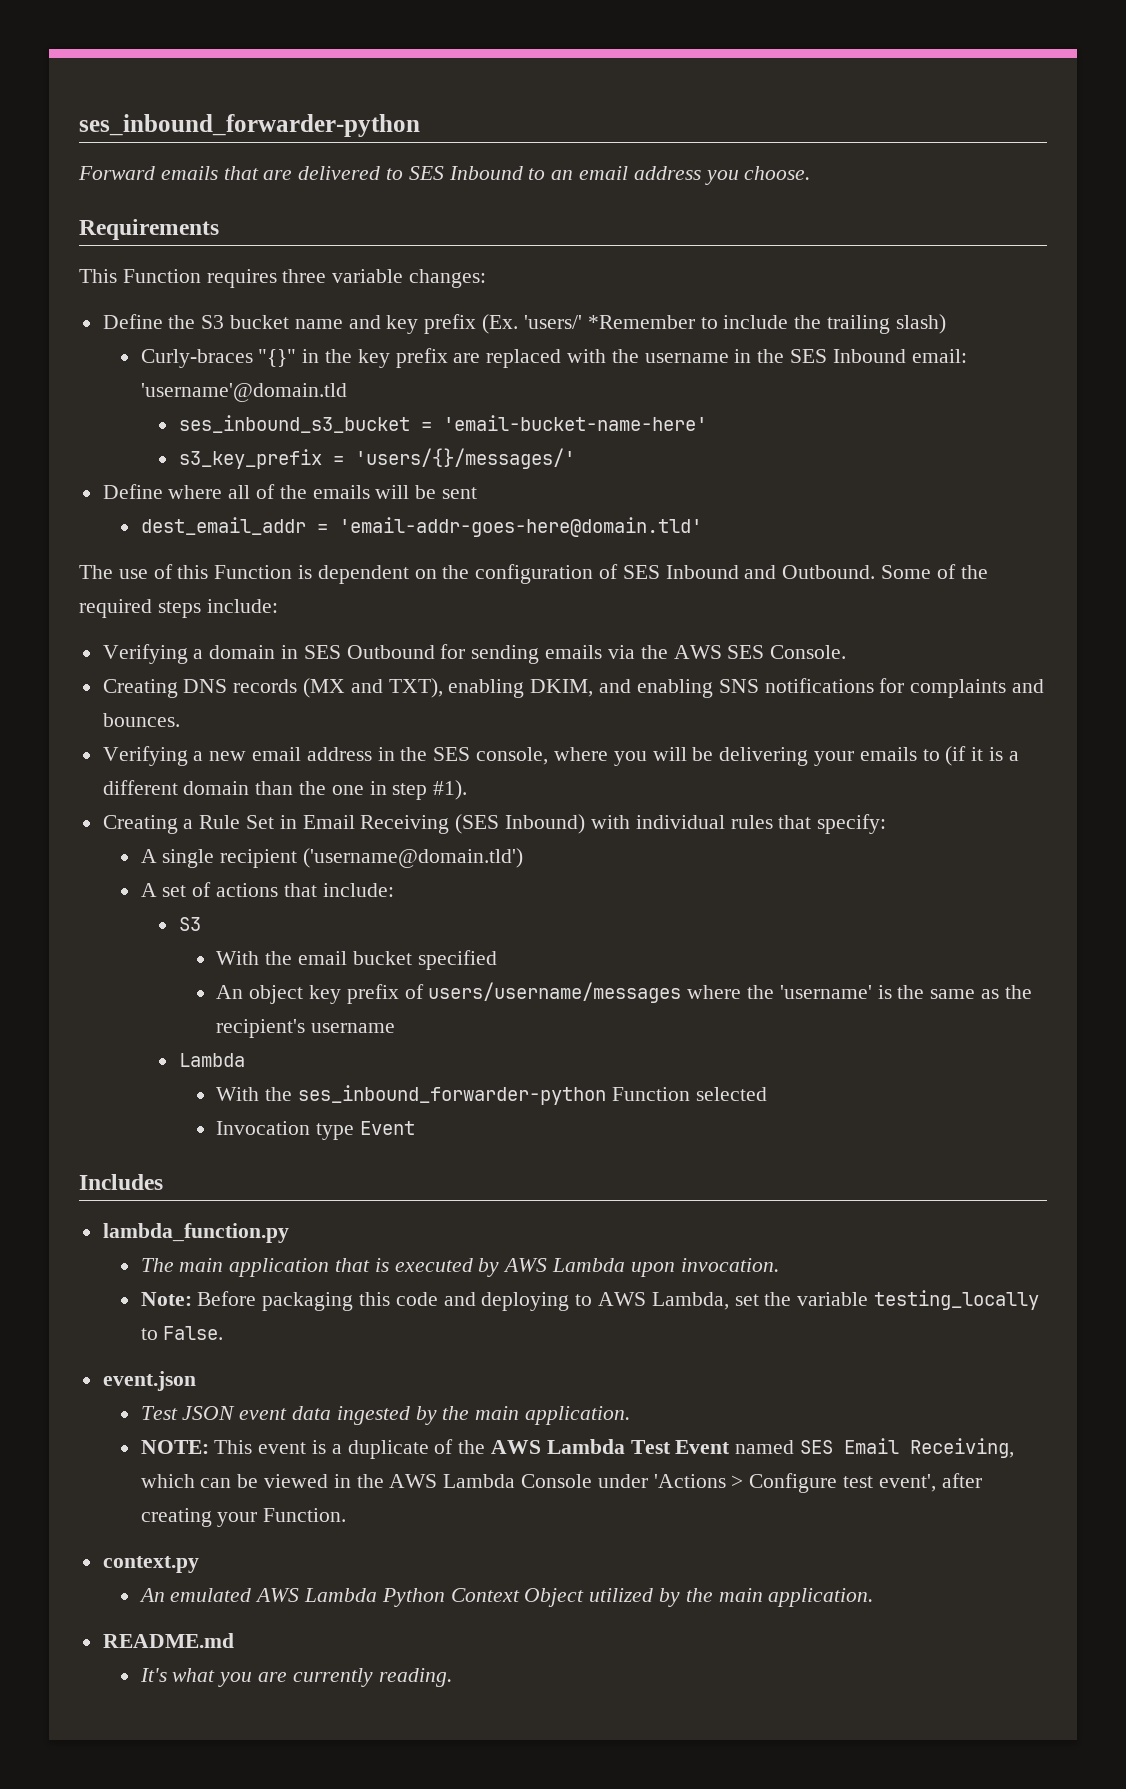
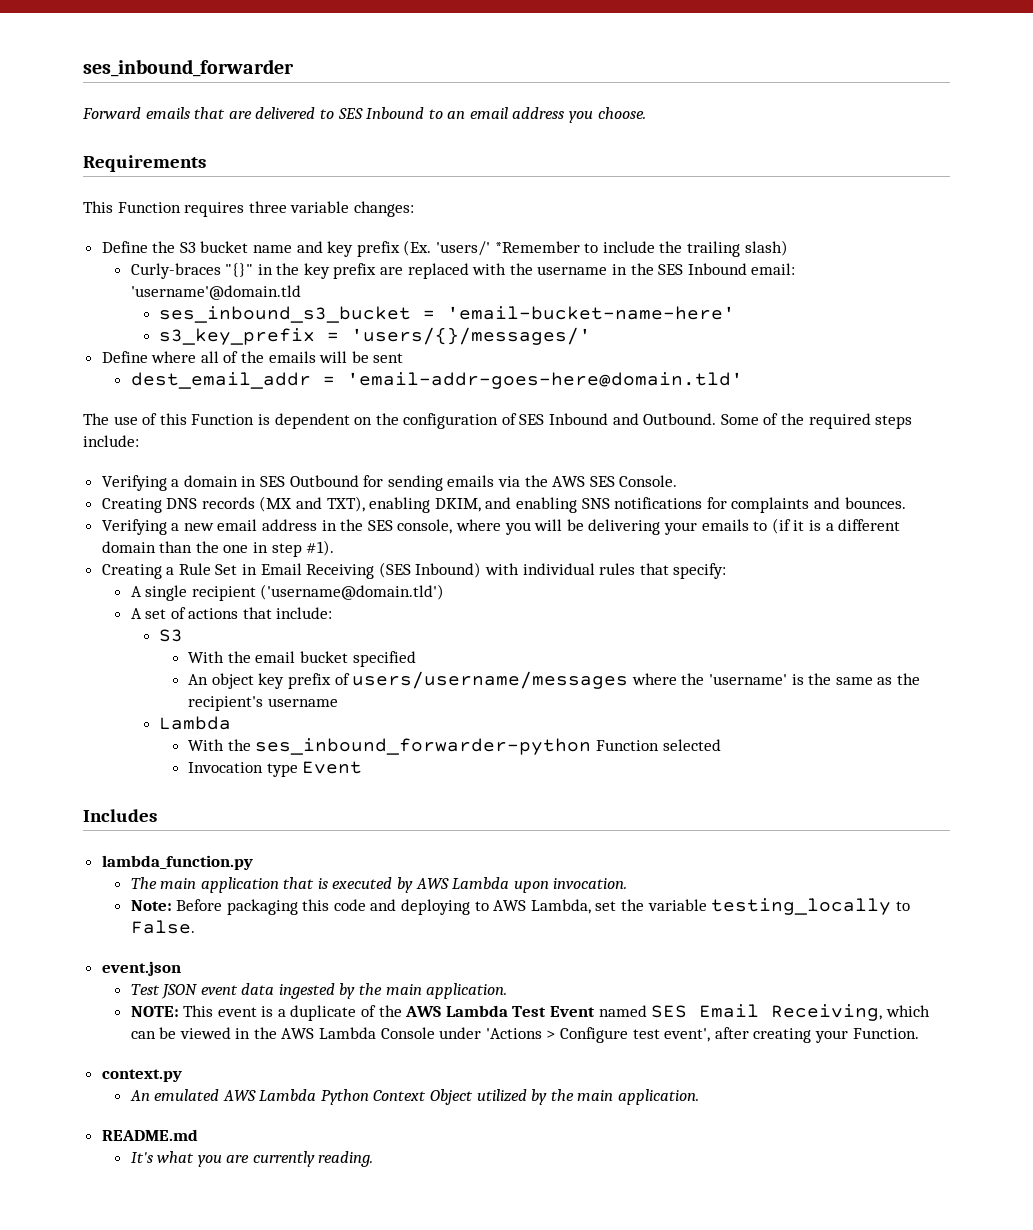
[79,114,420,137] ses_inbound_forwarder-python -> [83,59,294,77] ses_inbound_forwarder

